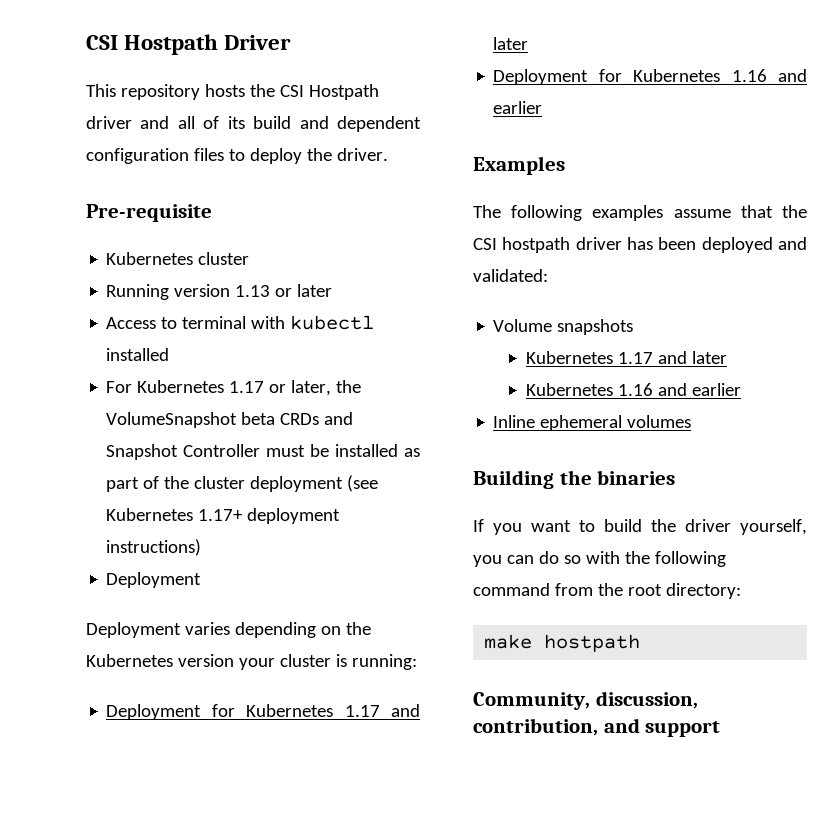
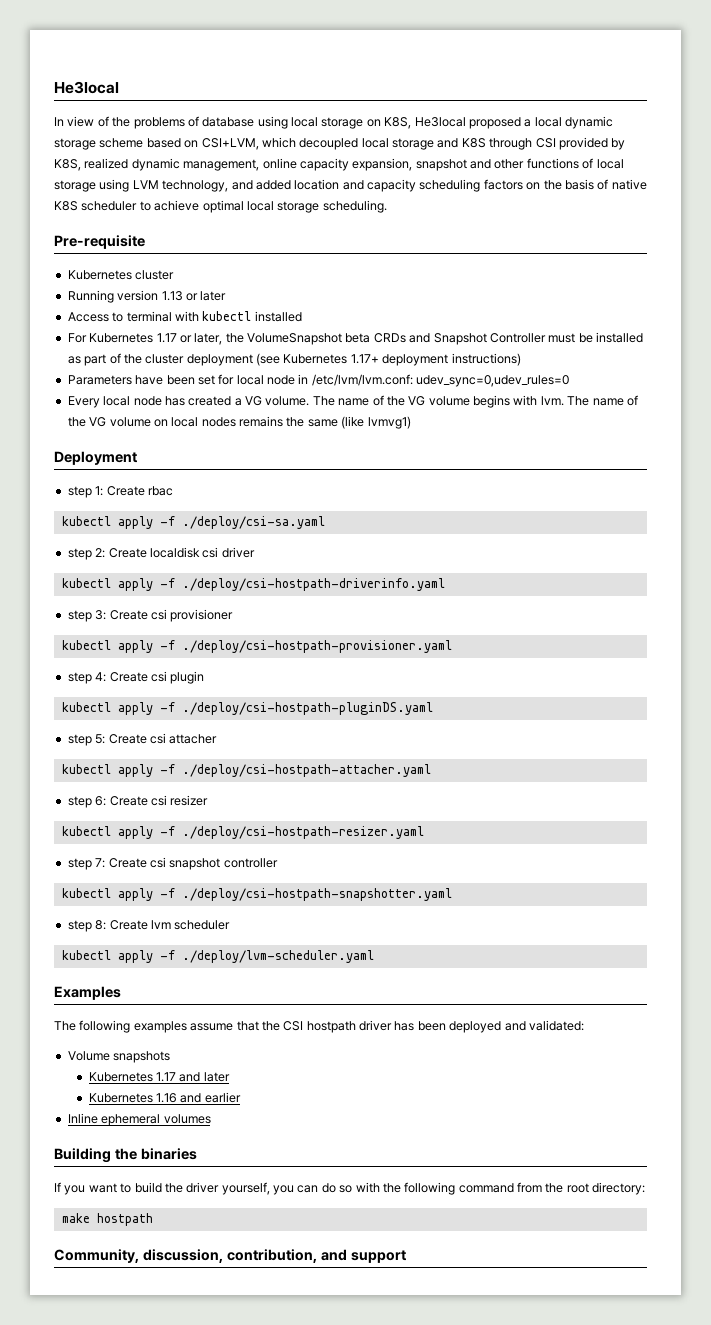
[86,34,292,55] [86,84,379,100] [86,116,422,132] [86,148,388,164] CSI Hostpath Driver // This repository hosts the CSI Hostpath driver and all of its build and dependent configuration files to deploy the driver. -> [54,81,119,94] [54,116,613,129] [54,137,626,150] [54,158,624,171] [54,179,647,192] [54,200,387,213] He3local // In view of the problems of database using local storage on K8S, He3local proposed a local dynamic storage scheme based on CSI+LVM, which decoupled local storage and K8S through CSI provided by K8S, realized dynamic management, online capacity expansion, snapshot and other functions of local storage using LVM technology, and added location and capacity scheduling factors on the basis of native K8S scheduler to achieve optimal local storage scheduling.
[106,572,202,588] [86,622,371,638] [86,654,417,670] [106,704,420,720] [493,37,529,50] [493,69,807,85] [493,101,543,114] Deployment // Deployment varies depending on the Kubernetes version your cluster is running: // Deployment for Kubernetes 1.17 and later // Deployment for Kubernetes 1.16 and earlier -> [67,374,570,387] [67,395,638,408] [67,416,411,429] [54,451,137,465] [67,486,173,498] [61,516,325,529] [67,547,255,560] [61,578,445,591] [67,609,234,622] [61,640,452,653] [67,671,205,684] [61,702,433,715] [67,733,218,746] [61,764,431,777] [67,795,209,808] [61,826,424,839] [67,857,278,870] [61,888,452,901] [67,920,231,932] [61,950,374,963] Parameters have been set for local node in /etc/lvm/lvm.conf: udev_sync=0,udev_rules=0 // Every local node has created a VG volume. The name of the VG volume begins with lvm. The name of the VG volume on local nodes remains the same (like lvmvg1) // Deployment // step 1: Create rbac // kubectl apply -f ./deploy/csi-sa.yaml // step 2: Create localdisk csi driver // kubectl apply -f ./deploy/csi-hostpath-driverinfo.yaml // step 3: Create csi provisioner // kubectl apply -f ./deploy/csi-hostpath-provisioner.yaml // step 4: Create csi plugin // kubectl apply -f ./deploy/csi-hostpath-pluginDS.yaml // step 5: Create csi attacher // kubectl apply -f ./deploy/csi-hostpath-attacher.yaml // step 6: Create csi resizer // kubectl apply -f ./deploy/csi-hostpath-resizer.yaml // step 7: Create csi snapshot controller // kubectl apply -f ./deploy/csi-hostpath-snapshotter.yaml // step 8: Create lvm scheduler // kubectl apply -f ./deploy/lvm-scheduler.yaml

